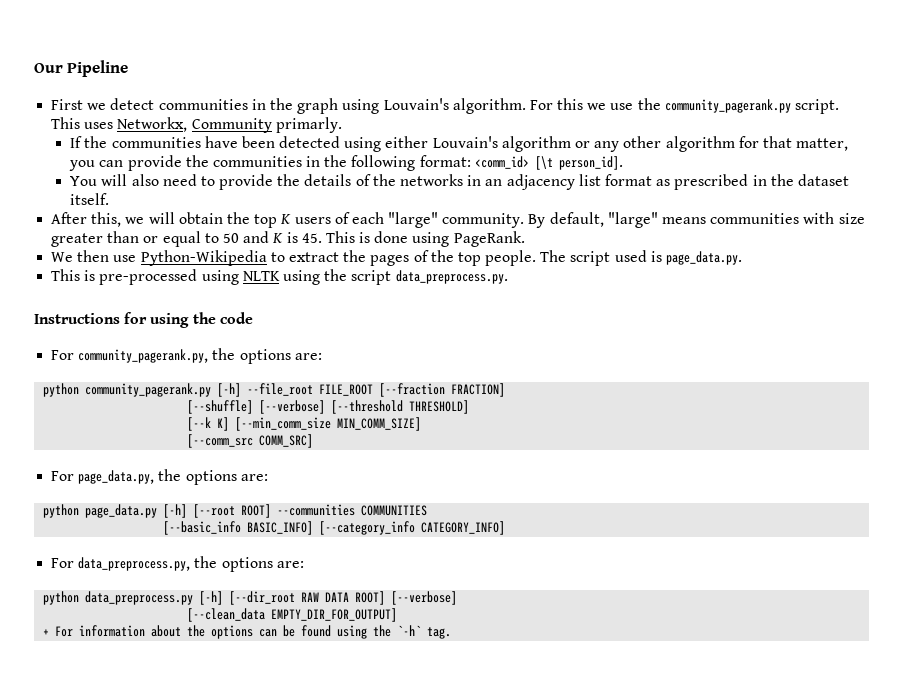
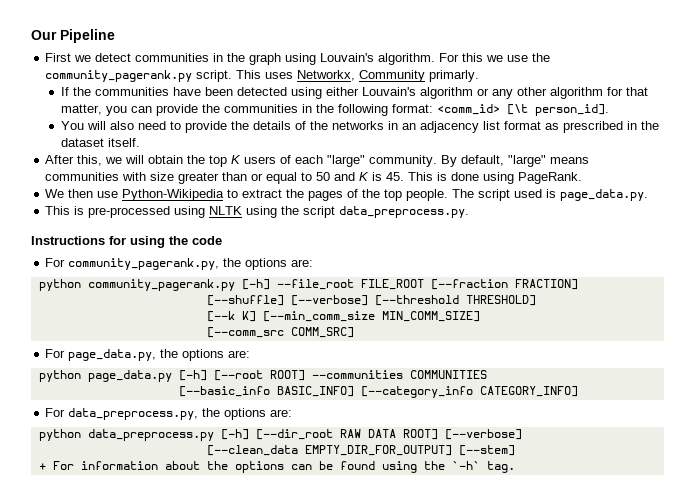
(398, 615) none -> [458,445,515,456] [--stem]

